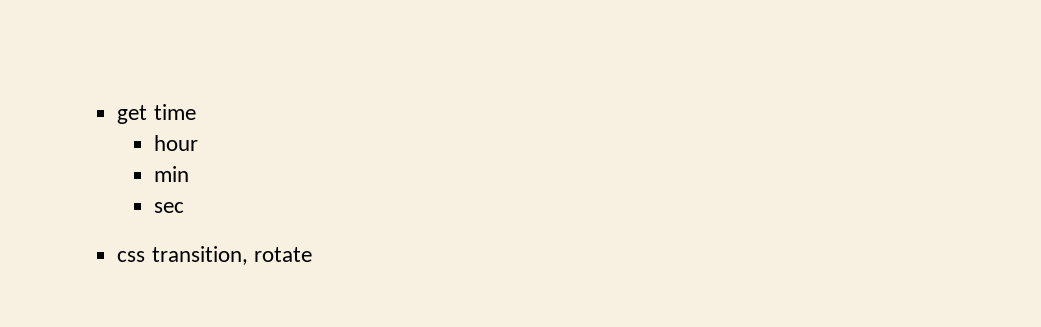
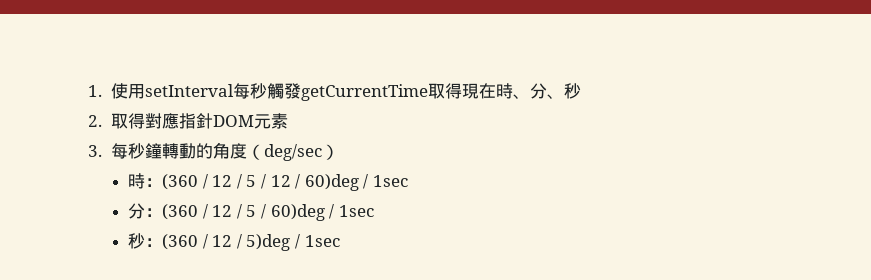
[117,104,196,124] [154,135,199,151] [154,166,190,182] [154,202,185,213] [117,246,312,265] get time // hour // min // sec // css transition, rotate -> [88,83,581,101] [88,113,288,129] [88,142,339,161] [128,173,408,191] [128,203,374,221] [128,233,340,251] 1.使用setInterval每秒觸發getCurrentTime取得現在時、分、秒 // 2.取得對應指針DOM元素 // 3.每秒鐘轉動的角度（deg/sec） // 時：(360 / 12 / 5 / 12 / 60)deg / 1sec // 分：(360 / 12 / 5 / 60)deg / 1sec // 秒：(360 / 12 / 5)deg / 1sec

